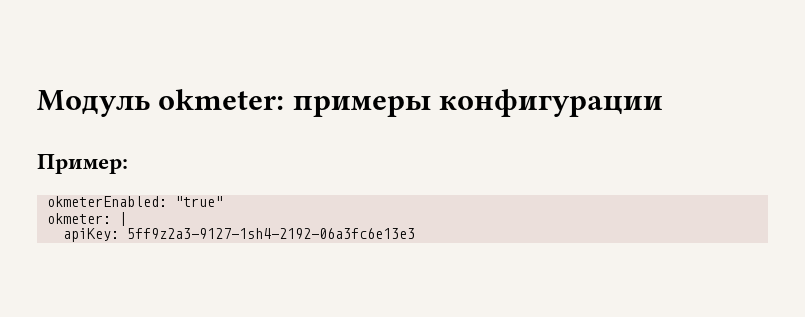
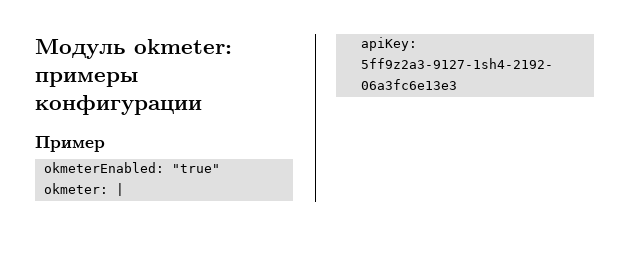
[37,154,128,174] Пример: -> [35,136,105,152] Пример

